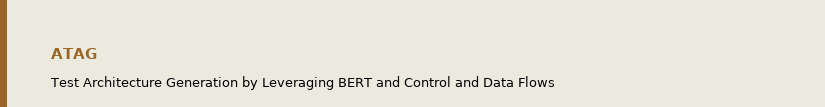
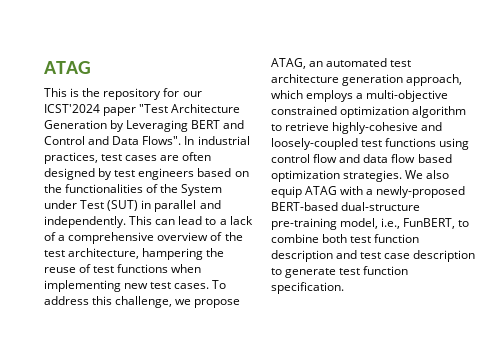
[50,78,79,87] Test -> [44,88,202,100] [44,104,169,116] This is the repository for our ICST'2024 paper "Test
[517,76,555,87] Flows -> [142,136,250,145] [44,152,212,164] [44,168,249,180] [44,184,223,196] [44,200,221,212] [44,216,253,228] [44,232,243,244] [44,248,225,260] [44,264,202,273] [44,280,227,292] [44,296,241,308] [271,58,412,69] [271,74,463,86] [271,90,449,102] [271,106,467,118] [271,122,443,134] [271,138,470,150] [271,154,452,163] [271,170,450,182] [271,186,466,198] [271,202,421,211] [271,218,470,230] [271,234,420,243] [271,250,476,262] [271,266,409,278] [271,282,344,294] Flows". In industrial practices, test cases are often designed by test engineers based on the functionalities of the System under Test (SUT) in parallel and independently. This can lead to a lack of a comprehensive overview of the test architecture, hampering the reuse of test functions when implementing new test cases. To address this challenge, we propose ATAG, an automated test architecture generation approach, which employs a multi-objective constrained optimization algorithm to retrieve highly-cohesive and loosely-coupled test functions using control flow and data flow based optimization strategies. We also equip ATAG with a newly-proposed BERT-based dual-structure pre-training model, i.e., FunBERT, to combine both test function description and test case description to generate test function specification.

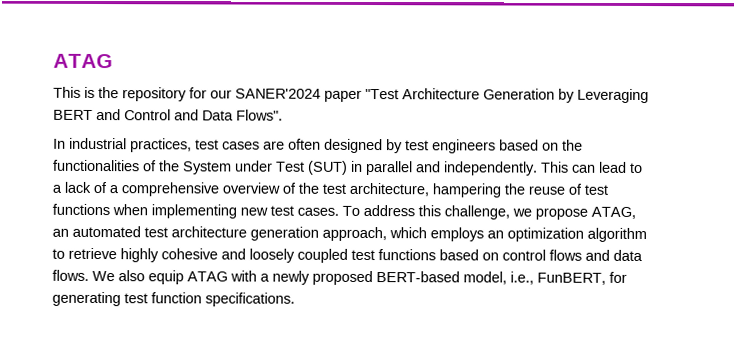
[44,104,100,113] ICST'2024 -> [235,88,321,99] SANER'2024
(182, 140) none -> (283, 115) //
[356,90,449,102] [271,106,337,115] a multi-objective constrained -> [487,230,504,239] an
[332,122,443,134] [271,138,470,150] [271,154,452,163] [271,170,403,182] highly-cohesive and loosely-coupled test functions using control flow and data flow based optimization strategies. -> [120,248,643,263] [52,269,89,281] highly cohesive and loosely coupled test functions based on control flows and data flows.
[376,186,466,198] [271,202,421,211] [271,218,470,230] [271,234,420,243] [271,250,476,262] [271,266,409,278] [271,282,344,294] newly-proposed BERT-based dual-structure pre-training model, i.e., FunBERT, to combine both test function description and test case description to generate test function specification. -> [272,270,627,286] [52,291,295,307] newly proposed BERT-based model, i.e., FunBERT, for generating test function specifications.

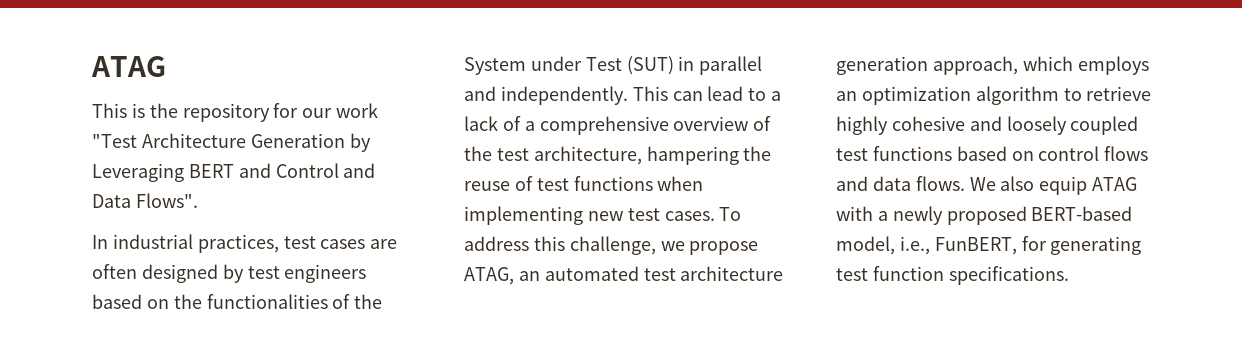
[235,88,362,102] SANER'2024 paper -> [336,103,379,118] work

